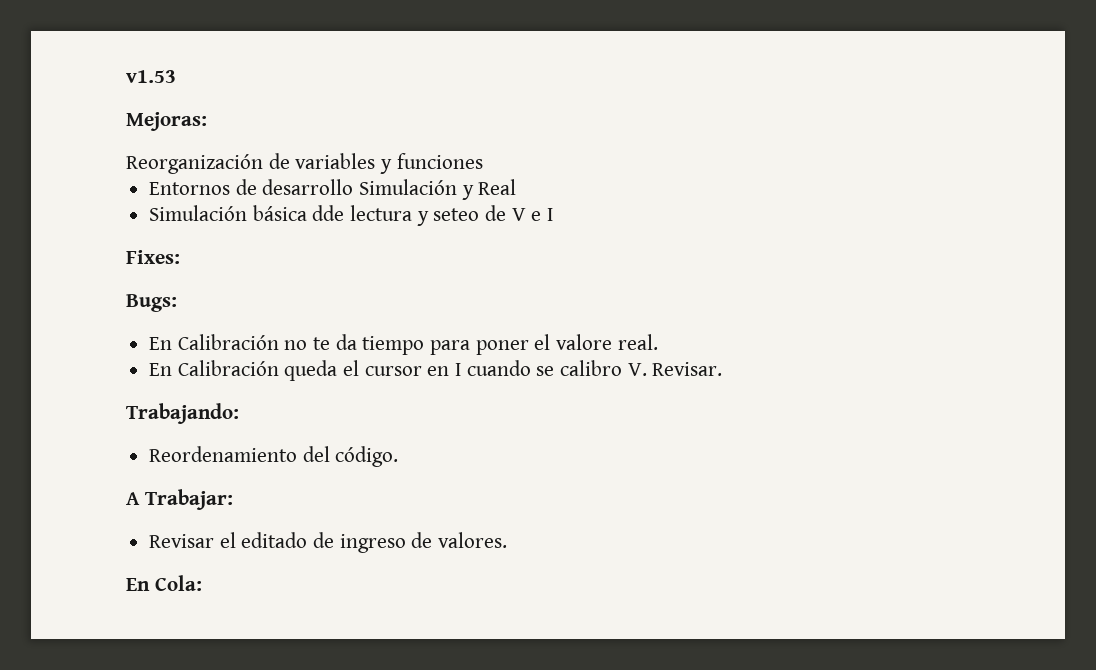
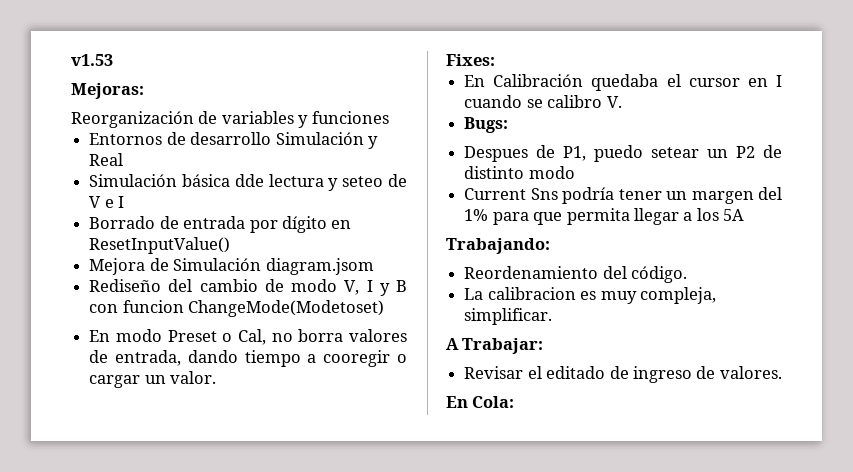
(554, 214) none -> [89,216,352,233] [89,237,231,254] [89,258,374,275] [89,279,407,296] [89,300,385,317] [89,329,408,345] [89,350,408,367] [89,371,217,388] // Borrado de entrada por dígito en ResetInputValue() // Mejora de Simulación diagram.jsom // Rediseño del cambio de modo V, I y B con funcion ChangeMode(Modetoset) // En modo Preset o Cal, no borra valores de entrada, dando tiempo a cooregir o cargar un valor.
[126,294,177,312] [149,334,658,355] [149,360,338,381] // Bugs: // En Calibración no te da tiempo para poner el valore real. // En Calibración queda -> [464,74,659,91] // En Calibración quedaba
[652,362,723,376] [126,403,239,424] [149,446,399,467] Revisar. // Trabajando: // Reordenamiento del código. -> [464,117,509,133] [464,145,782,162] [464,166,575,179] [464,187,782,204] [464,208,745,225] [446,238,550,254] [464,266,688,283] [464,287,716,304] [464,308,553,325] // Bugs: // Despues de P1, puedo setear un P2 de distinto modo // Current Sns podría tener un margen del 1% para que permita llegar a los 5A // Trabajando: // Reordenamiento del código. // La calibracion es muy compleja, simplificar.

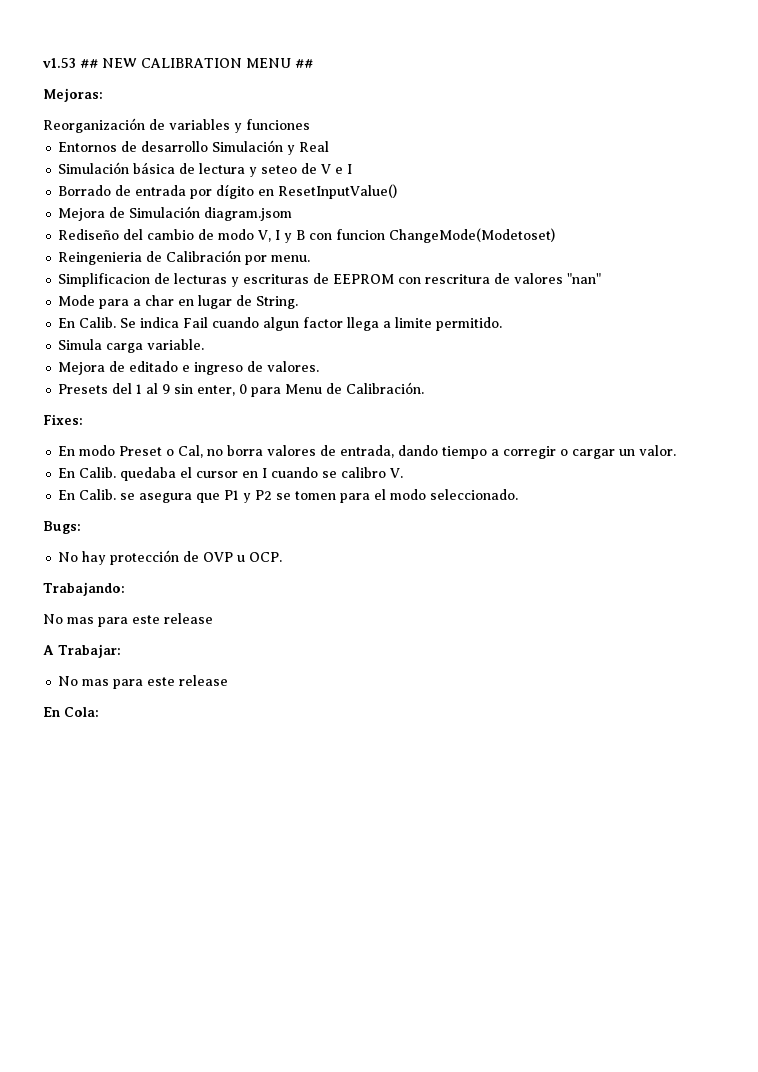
(113, 60) none -> [80,58,313,68] ## NEW CALIBRATION MENU ##
[234,174,264,187] dde -> [179,163,196,174] de
(385, 308) none -> [58,250,311,265] [58,273,602,287] [58,295,299,309] [58,317,503,331] [58,339,205,353] [58,361,320,375] [58,382,425,397] [43,414,83,425] // Reingenieria de Calibración por menu. // Simplificacion de lecturas y escrituras de EEPROM con rescritura de valores "nan" // Mode para a char en lugar de String. // En Calib. Se indica Fail cuando algun factor llega a limite permitido. // Simula carga variable. // Mejora de editado e ingreso de valores. // Presets del 1 al 9 sin enter, 0 para Menu de Calibración. // Fixes:
[323,350,391,367] cooregir -> [503,446,557,459] corregir
[446,54,495,66] [464,74,584,87] // Fixes: // En Calibración -> [58,467,117,478] // En Calib.
[464,117,509,133] [464,145,782,162] [464,166,575,179] [464,187,782,204] [464,208,745,225] [446,238,550,254] [464,266,688,283] [464,287,716,304] [464,308,553,325] [446,338,544,354] [464,366,782,383] Bugs: // Despues de P1, puedo setear un P2 de distinto modo // Current Sns podría tener un margen del 1% para que permita llegar a los 5A // Trabajando: // Reordenamiento del código. // La calibracion es muy compleja, simplificar. // A Trabajar: // Revisar el editado de ingreso de valores. -> [58,489,519,503] [43,521,81,534] [58,550,283,565] [43,582,125,596] [43,613,213,627] [43,644,121,658] [58,675,229,689] En Calib. se asegura que P1 y P2 se tomen para el modo seleccionado. // Bugs: // No hay protección de OVP u OCP. // Trabajando: // No mas para este release // A Trabajar: // No mas para este release

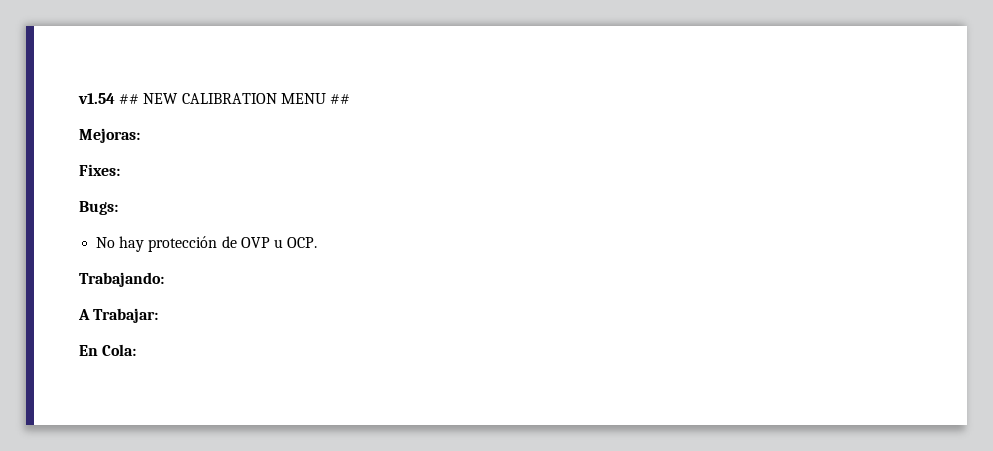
[42,58,76,68] v1.53 -> [78,93,115,104] v1.54
[43,118,310,133] [58,140,330,155] [58,162,353,177] [58,184,398,199] [58,206,293,221] [58,228,556,243] [58,250,311,265] [58,273,602,287] [58,295,299,309] [58,317,503,331] [58,339,205,353] [58,361,320,375] [58,382,425,397] [43,414,83,425] [58,445,677,459] [58,467,404,481] [58,489,519,503] Reorganización de variables y funciones // Entornos de desarrollo Simulación y Real // Simulación básica de lectura y seteo de V e I // Borrado de entrada por dígito en ResetInputValue() // Mejora de Simulación diagram.jsom // Rediseño del cambio de modo V, I y B con funcion ChangeMode(Modetoset) // Reingenieria de Calibración por menu. // Simplificacion de lecturas y escrituras de EEPROM con rescritura de valores "nan" // Mode para a char en lugar de String. // En Calib. Se indica Fail cuando algun factor llega a limite permitido. // Simula carga variable. // Mejora de editado e ingreso de valores. // Presets del 1 al 9 sin enter, 0 para Menu de Calibración. // Fixes: // En modo Preset o Cal, no borra valores de entrada, dando tiempo a corregir o cargar un valor. // En Calib. quedaba el cursor en I cuando se calibro V. // En Calib. se asegura que P1 y P2 se tomen para el modo seleccionado. -> [79,164,120,176] Fixes:
[43,613,213,627] [43,644,121,658] [58,675,229,689] No mas para este release // A Trabajar: // No mas para este release -> [78,308,159,323] A Trabajar:

